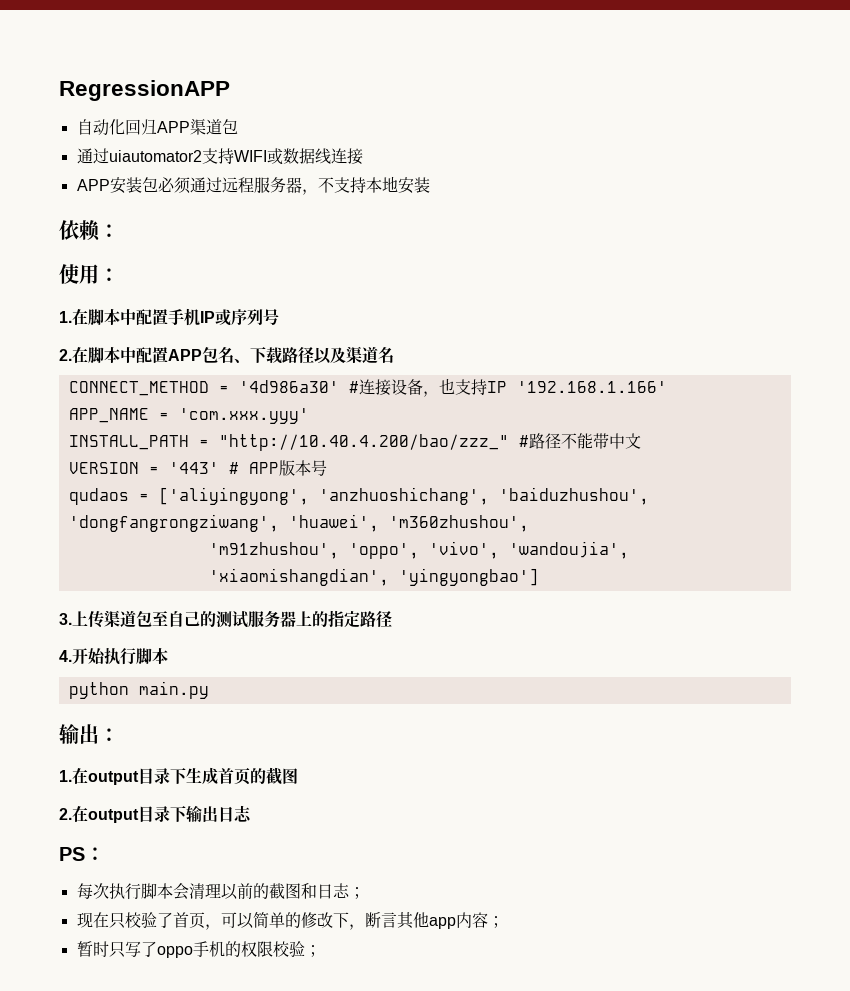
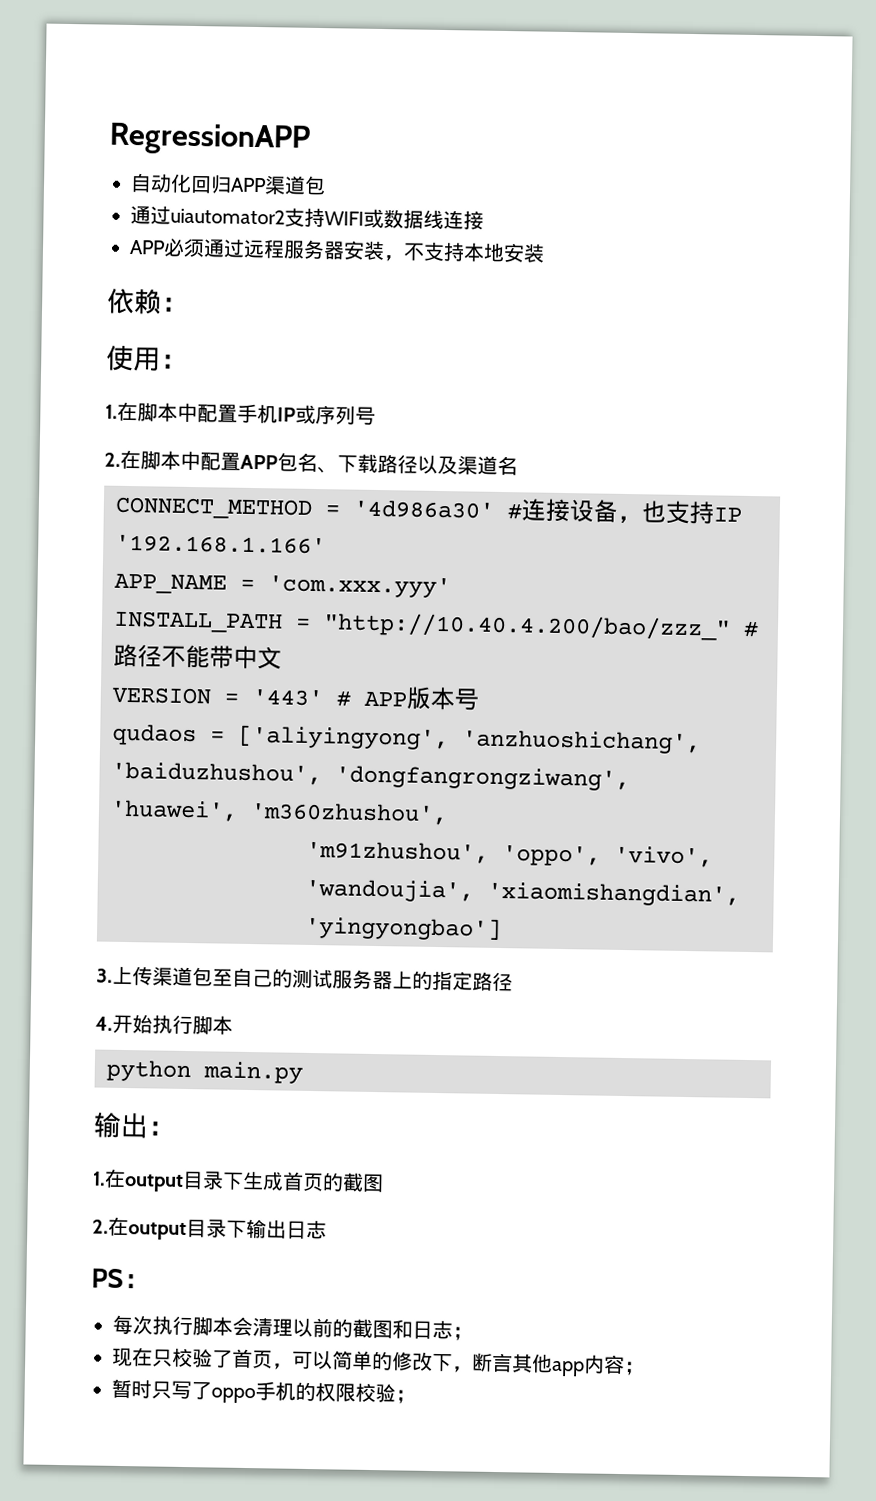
[109,177,158,194] 安装包 -> (165, 247) none
(302, 185) none -> [343,240,385,261] 安装

